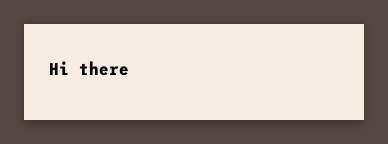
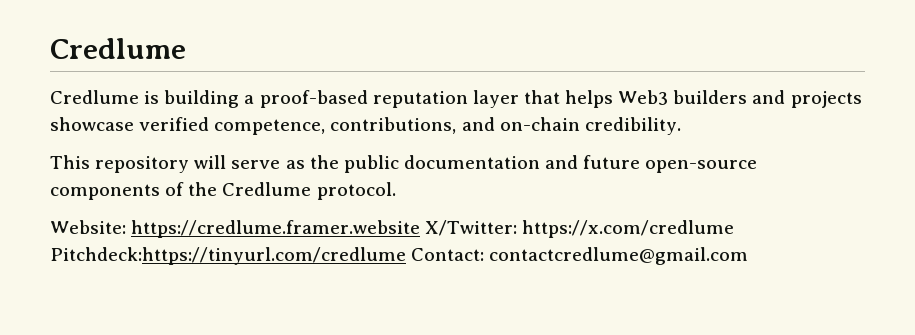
[49,61,129,76] Hi there -> [50,38,186,59] [50,90,862,108] [50,117,681,135] [50,155,758,173] [50,182,396,200] [50,220,735,238] [50,247,749,265] Credlume // Credlume is building a proof-based reputation layer that helps Web3 builders and projects showcase verified competence, contributions, and on-chain credibility. // This repository will serve as the public documentation and future open-source components of the Credlume protocol. // Website: https://credlume.framer.website X/Twitter: https://x.com/credlume Pitchdeck:https://tinyurl.com/credlume Contact: contactcredlume@gmail.com

